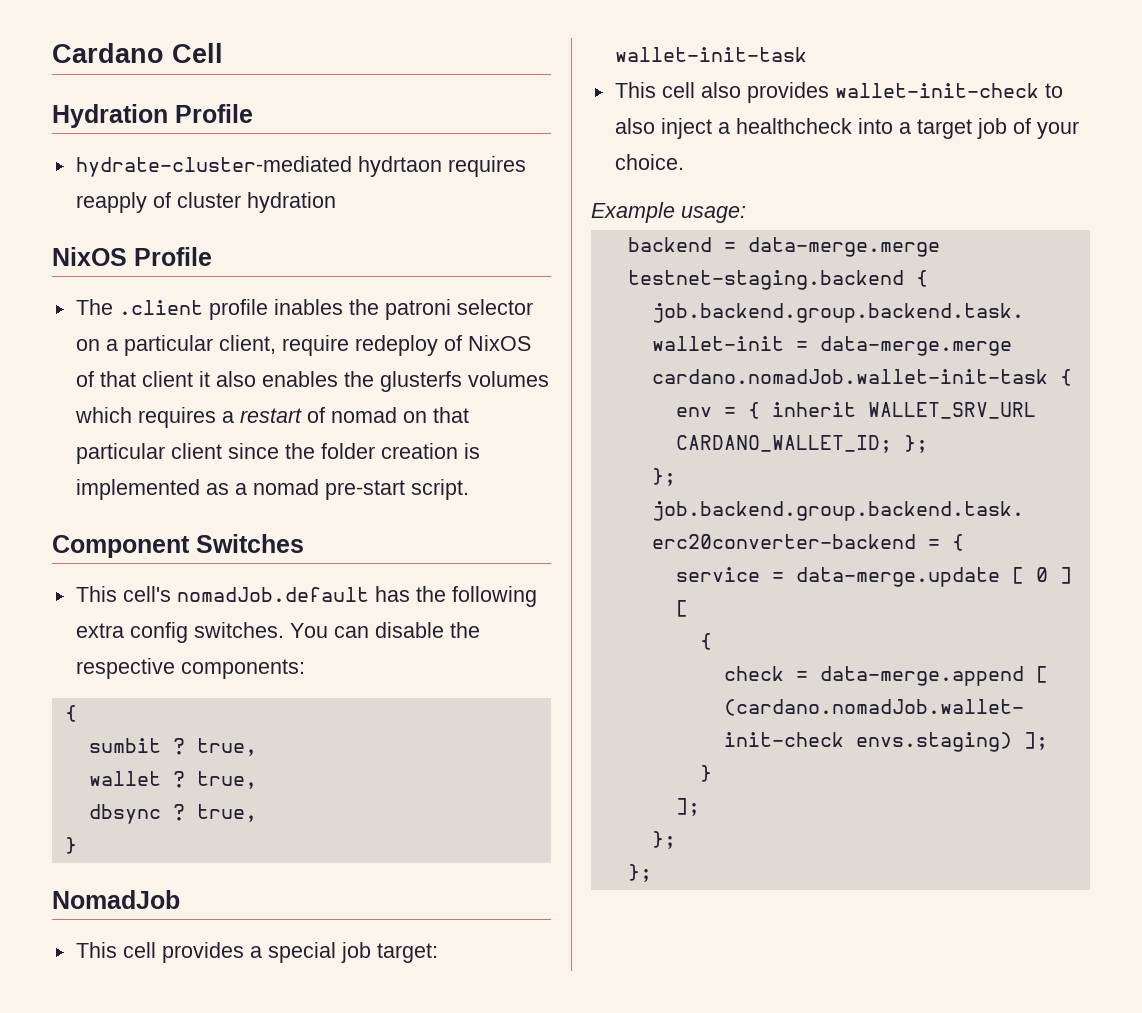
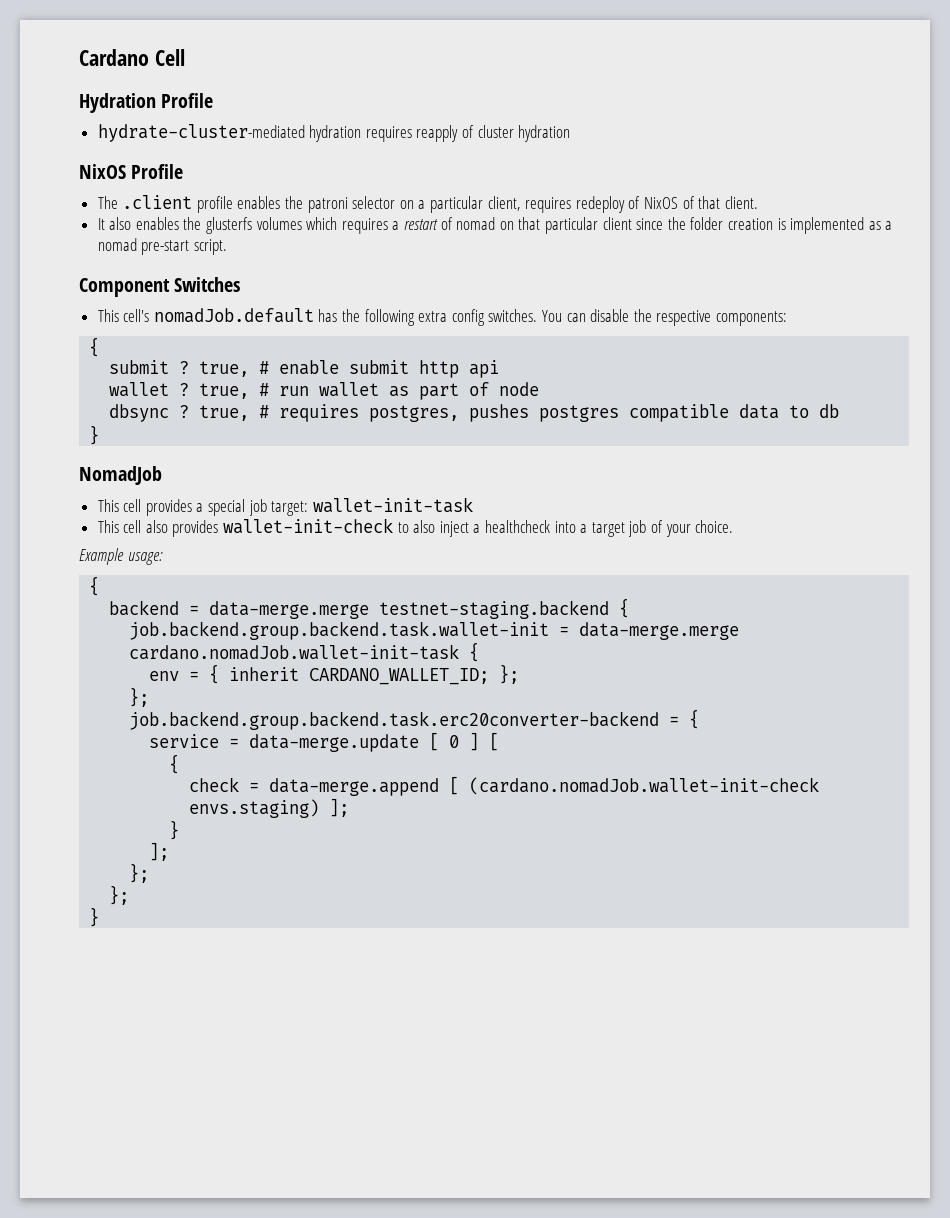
[357,156,442,177] hydrtaon -> [309,125,362,142] hydration
[273,299,343,315] inables -> [237,196,281,209] enables
[281,335,349,356] require -> [525,197,572,213] requires
[141,371,210,387] client it -> [724,196,758,209] [97,218,105,230] client. // It
[88,738,257,756] [88,771,257,789] [88,804,257,824] sumbit ? true, // wallet ? true, // dbsync ? true, -> [109,360,500,378] [109,382,540,400] [109,404,840,422] submit ? true, # enable submit http api // wallet ? true, # run wallet as part of node // dbsync ? true, # requires postgres, pushes postgres compatible data to db
(746, 214) none -> [89,576,100,596] // {
[867,402,1036,419] WALLET_SRV_URL -> (300, 674) none
(652, 873) none -> [89,907,100,927] // }

